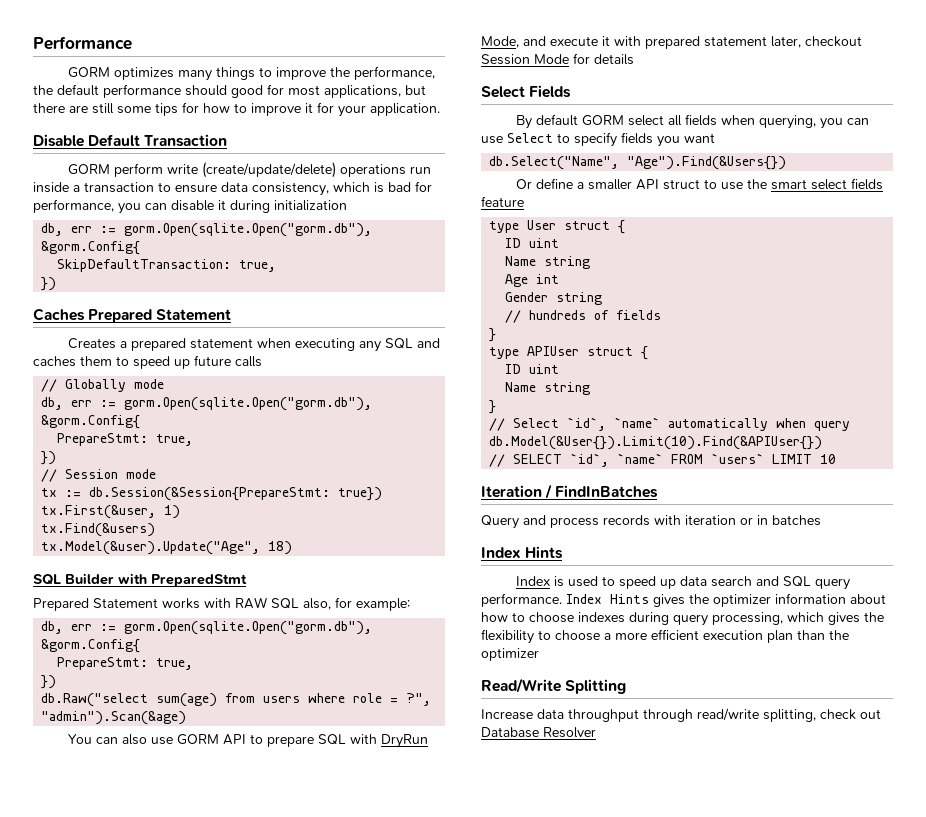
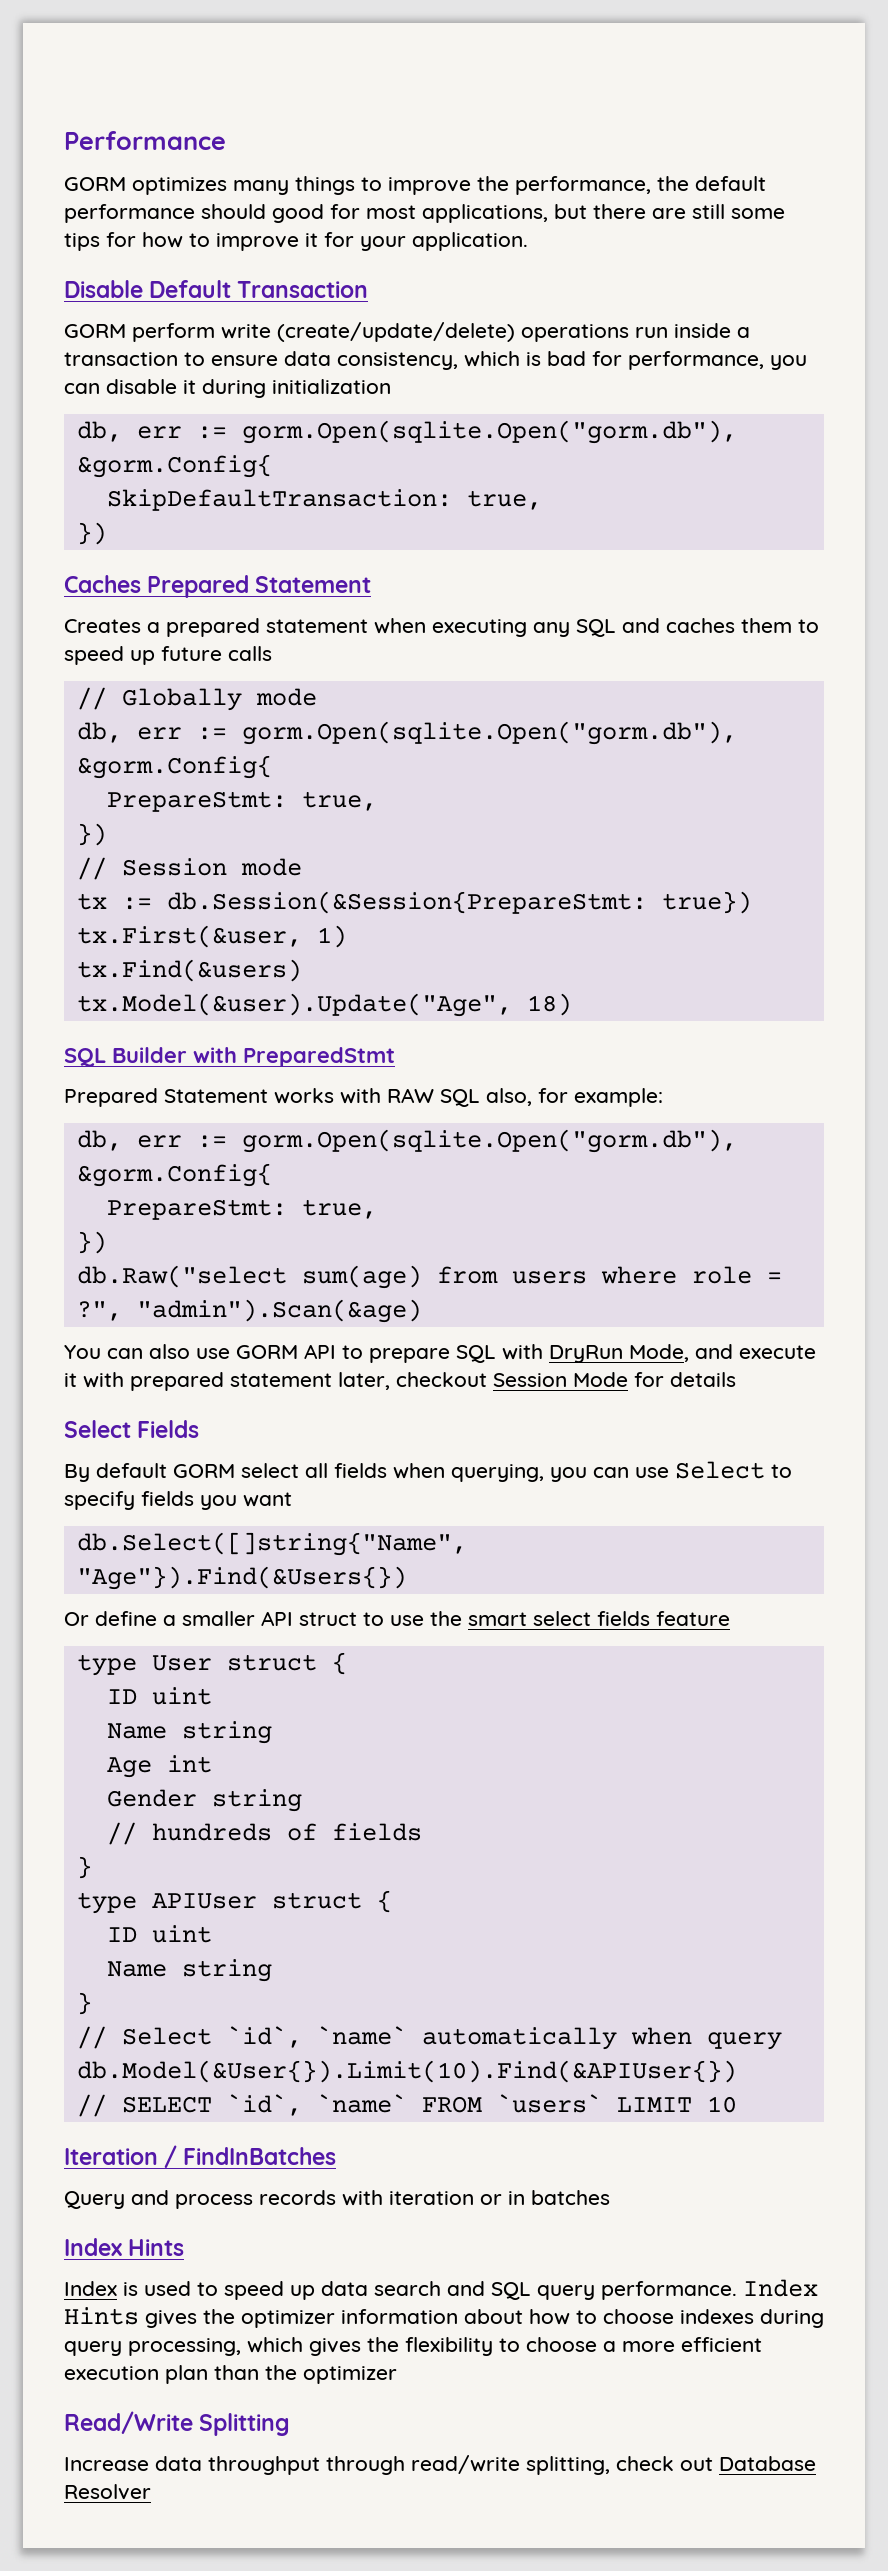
[489,156,787,170] db.Select("Name", "Age").Find(&Users{}) -> [76,1532,467,1556] [76,1566,407,1590] db.Select([]string{"Name", "Age"}).Find(&Users{})

